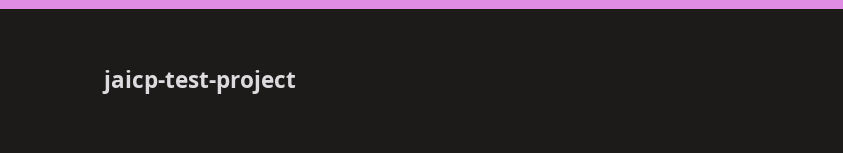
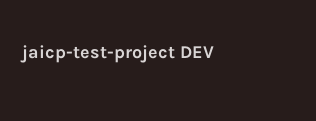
(296, 82) none -> [180,46,214,58] DEV

